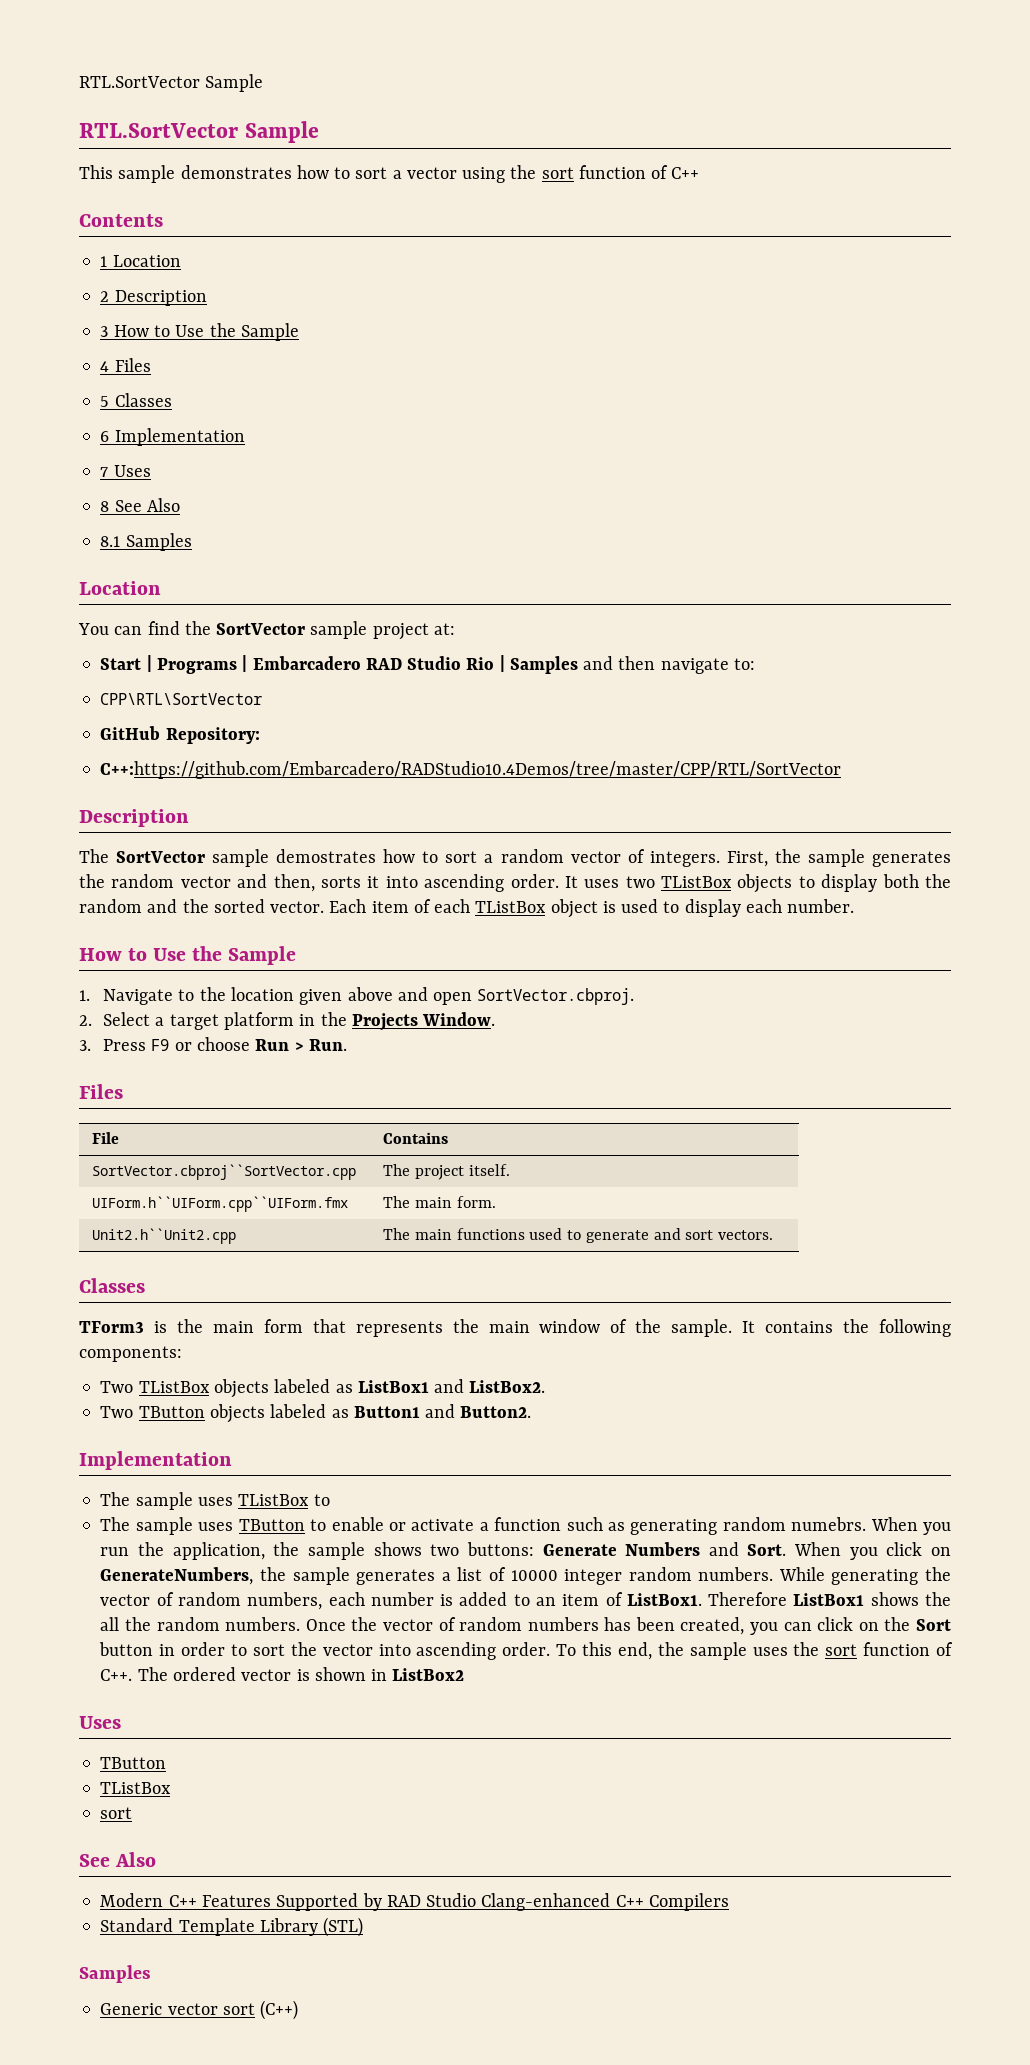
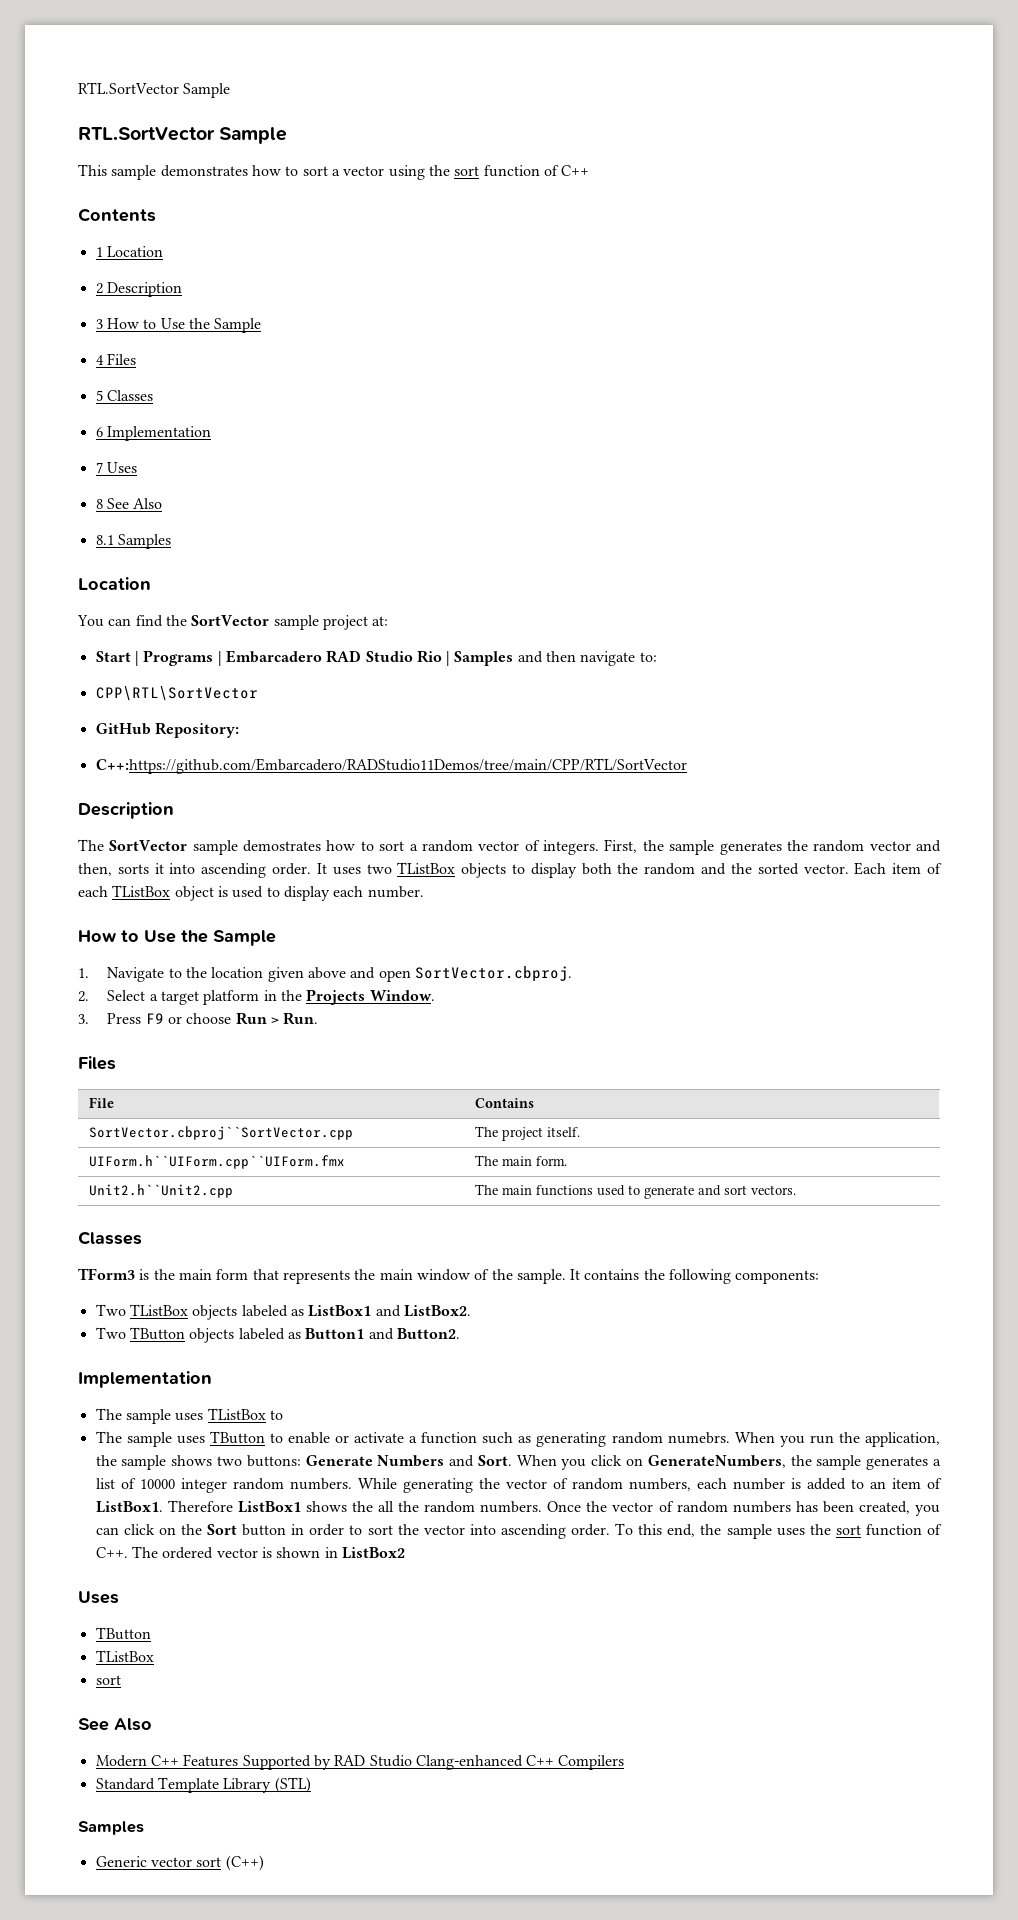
[100,761,842,779] C++:https://github.com/Embarcadero/RADStudio10.4Demos/tree/master/CPP/RTL/SortVector -> [95,758,687,774] C++:https://github.com/Embarcadero/RADStudio11Demos/tree/main/CPP/RTL/SortVector

